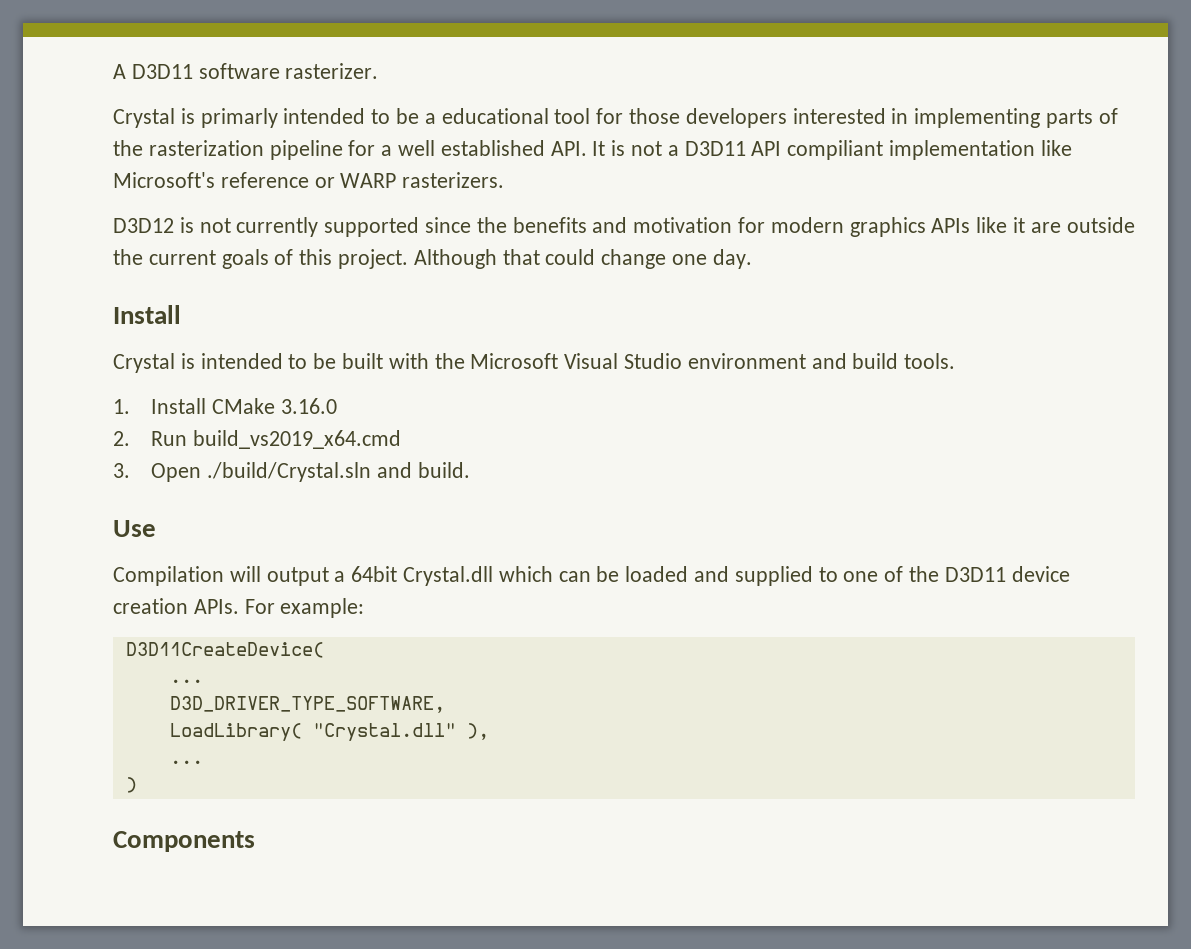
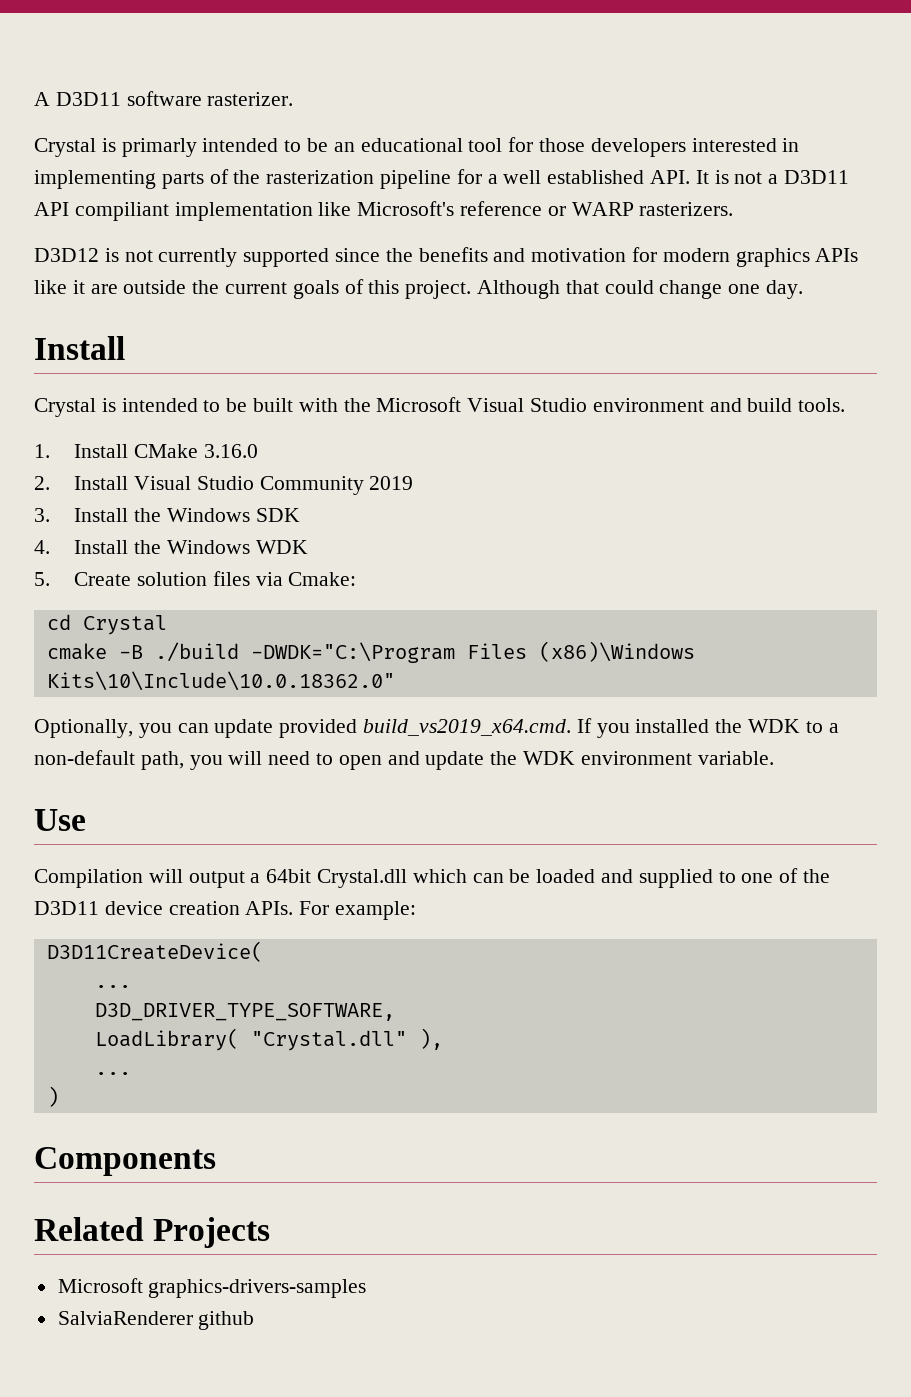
[424,113,436,124] a -> [333,142,355,152] an
[151,430,402,449] [113,462,470,482] Run build_vs2019_x64.cmd // 3. Open ./build/Crystal.sln and build. -> [74,476,414,495] [34,508,300,522] [34,540,308,554] [34,571,357,586] [46,614,167,635] [46,641,695,663] [46,671,395,691] [34,718,839,738] [34,750,774,770] Install Visual Studio Community 2019 // 3. Install the Windows SDK // 4. Install the Windows WDK // 5. Create solution files via Cmake: // cd Crystal // cmake -B ./build -DWDK="C:\Program Files (x86)\Windows Kits\10\Include\10.0.18362.0" // Optionally, you can update provided build_vs2019_x64.cmd. If you installed the WDK to a non-default path, you will need to open and update the WDK environment variable.
(255, 841) none -> [34,1217,271,1248] [57,1278,367,1298] [57,1311,255,1330] // Related Projects // Microsoft graphics-drivers-samples // SalviaRenderer github

